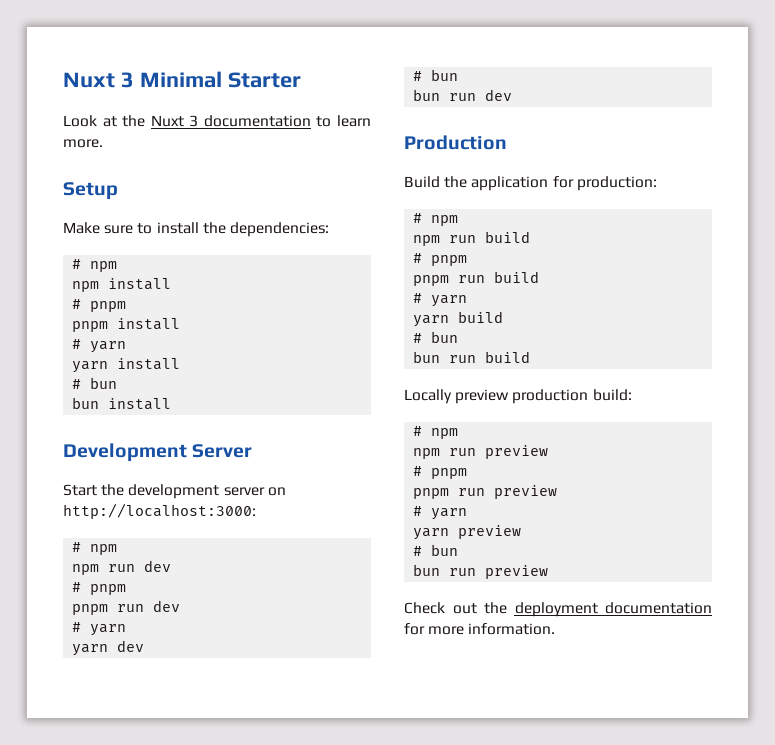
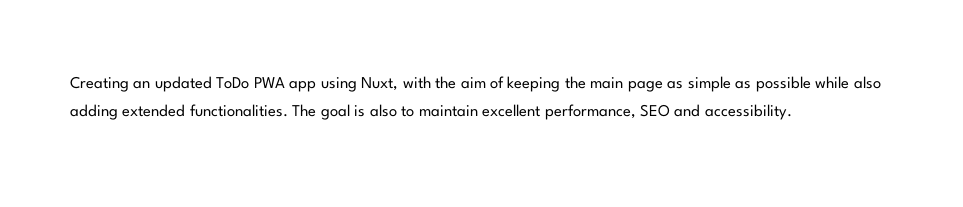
[63,71,301,88] [63,115,371,127] [63,139,103,148] [63,182,118,200] [63,222,329,237] [72,259,118,272] [72,278,172,292] [72,299,127,312] [72,318,181,332] [72,339,127,353] [72,358,181,373] [72,377,118,389] [72,397,172,410] [63,443,253,462] [63,484,286,499] [63,503,256,519] [72,542,118,555] [72,560,172,575] [72,582,127,595] [72,600,181,615] [72,622,127,636] [72,640,145,656] [413,69,459,81] [413,89,513,101] [404,135,507,150] [404,176,657,191] [413,213,459,226] [413,231,531,246] [413,253,468,266] [413,271,540,286] [413,293,468,307] [413,311,504,327] [413,331,459,343] [413,351,531,363] [404,389,632,404] [413,426,459,439] [413,445,549,459] [413,466,468,479] [413,485,558,499] [413,506,468,520] [413,525,522,540] [413,544,459,556] [413,564,549,579] [404,602,712,617] [404,623,556,635] Nuxt 3 Minimal Starter // Look at the Nuxt 3 documentation to learn more. // Setup // Make sure to install the dependencies: // # npm // npm install // # pnpm // pnpm install // # yarn // yarn install // # bun // bun install // Development Server // Start the development server on http://localhost:3000: // # npm // npm run dev // # pnpm // pnpm run dev // # yarn // yarn dev // # bun // bun run dev // Production // Build the application for production: // # npm // npm run build // # pnpm // pnpm run build // # yarn // yarn build // # bun // bun run build // Locally preview production build: // # npm // npm run preview // # pnpm // pnpm run preview // # yarn // yarn preview // # bun // bun run preview // Check out the deployment documentation for more information. -> [70,76,881,92] [70,104,792,120] Creating an updated ToDo PWA app using Nuxt, with the aim of keeping the main page as simple as possible while also adding extended functionalities. The goal is also to maintain excellent performance, SEO and accessibility.

